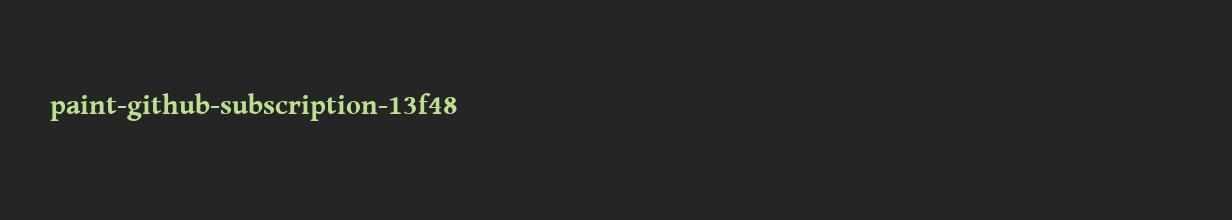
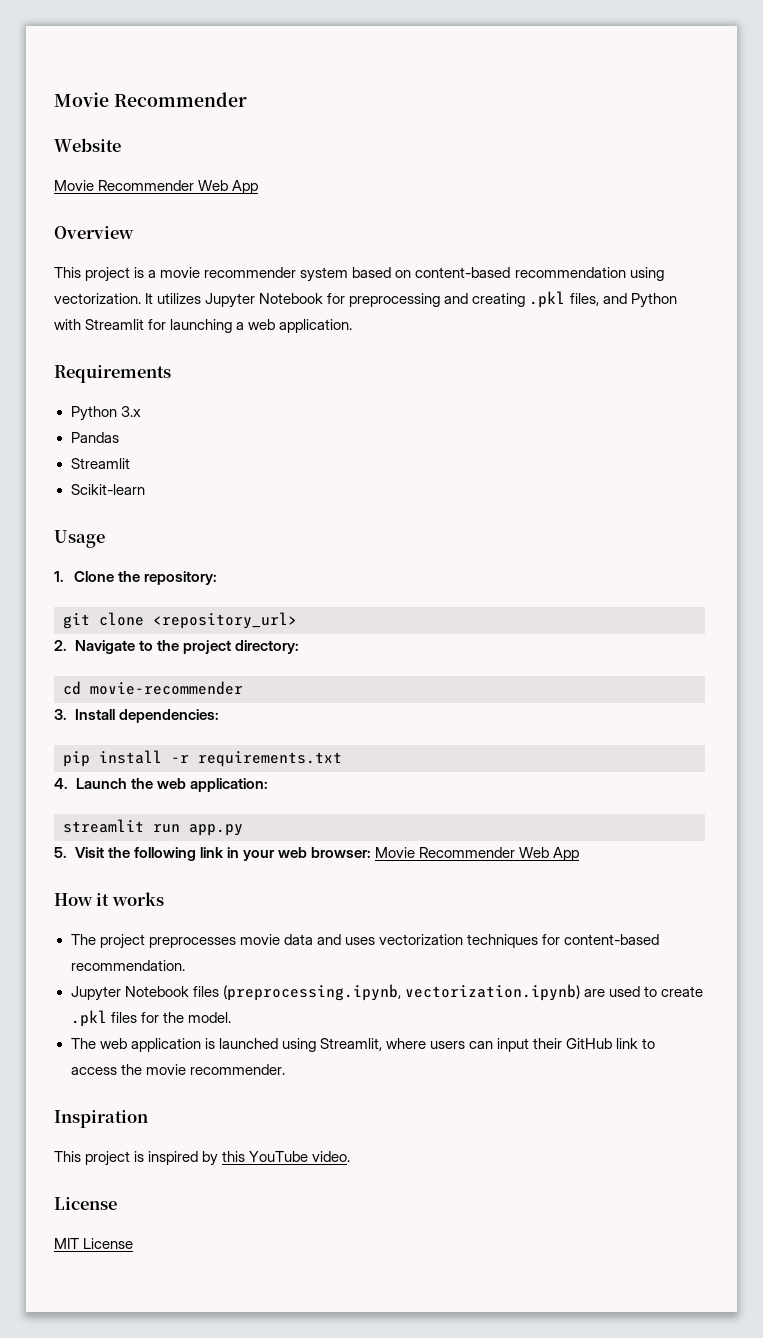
[50,93,458,121] paint-github-subscription-13f48 -> [54,92,247,107] [54,138,121,152] [54,180,259,194] [54,226,134,239] [54,267,664,282] [54,291,677,308] [54,319,353,333] [54,365,171,383] [70,406,141,421] [70,432,119,443] [70,458,130,469] [70,484,145,495] [54,530,105,548] [54,571,218,585] [63,612,297,629] [54,640,299,654] [63,681,243,695] [54,709,219,723] [63,750,342,767] [54,778,268,792] [63,819,243,836] [54,847,580,861] [54,892,164,906] [70,934,660,949] [70,960,185,971] [70,984,703,1001] [70,1010,231,1027] [70,1038,656,1052] [70,1064,285,1075] [54,1110,148,1128] [54,1151,351,1166] [54,1197,117,1210] [54,1238,134,1249] Movie Recommender // Website // Movie Recommender Web App // Overview // This project is a movie recommender system based on content-based recommendation using vectorization. It utilizes Jupyter Notebook for preprocessing and creating .pkl files, and Python with Streamlit for launching a web application. // Requirements // Python 3.x // Pandas // Streamlit // Scikit-learn // Usage // 1. Clone the repository: // git clone <repository_url> // 2. Navigate to the project directory: // cd movie-recommender // 3. Install dependencies: // pip install -r requirements.txt // 4. Launch the web application: // streamlit run app.py // 5. Visit the following link in your web browser: Movie Recommender Web App // How it works // The project preprocesses movie data and uses vectorization techniques for content-based recommendation. // Jupyter Notebook files (preprocessing.ipynb, vectorization.ipynb) are used to create .pkl files for the model. // The web application is launched using Streamlit, where users can input their GitHub link to access the movie recommender. // Inspiration // This project is inspired by this YouTube video. // License // MIT License

